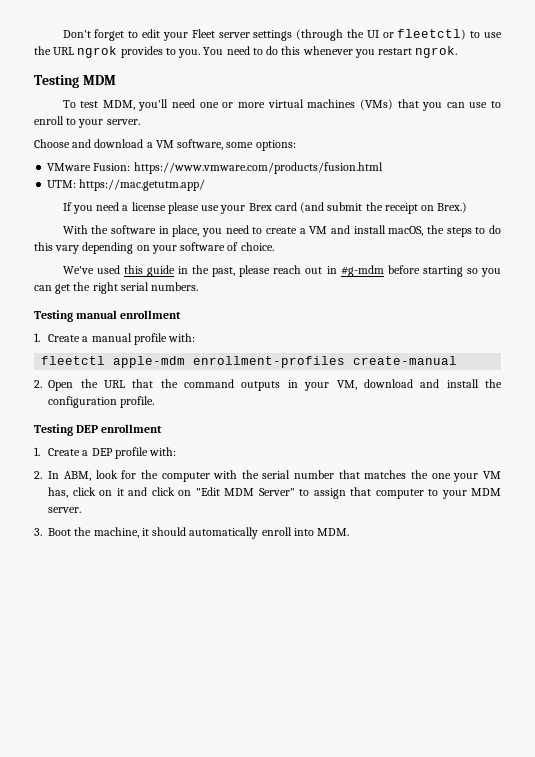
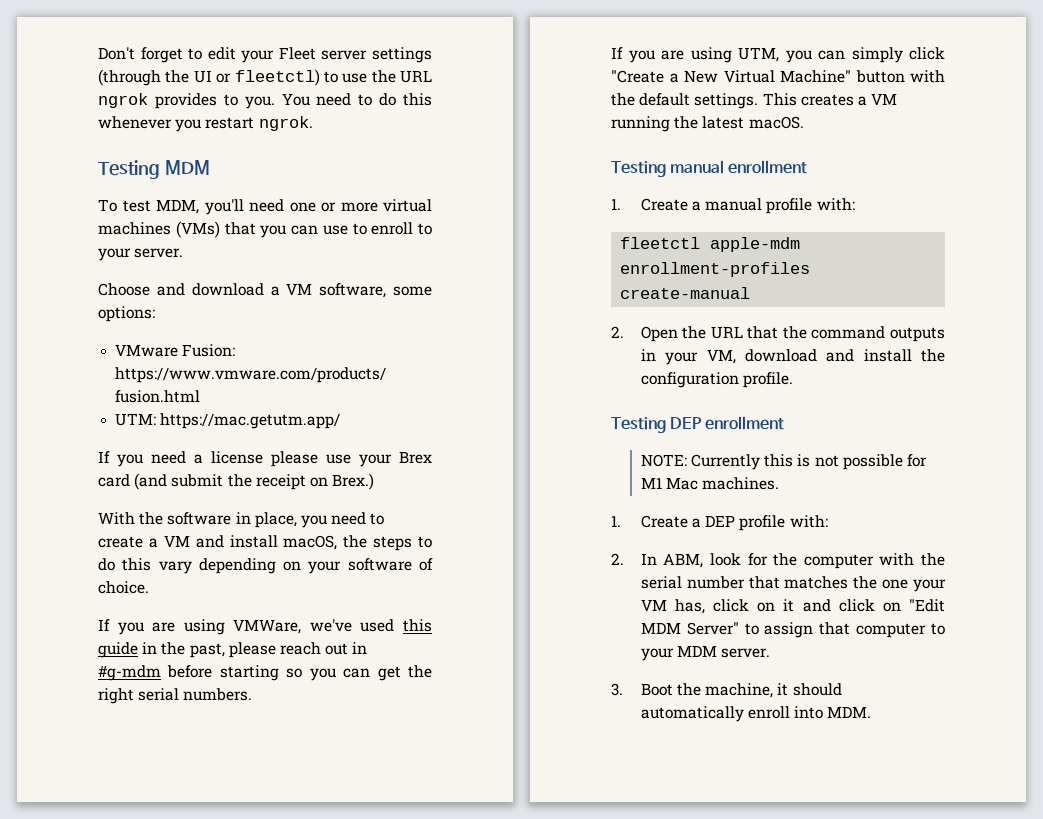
[62,266,94,274] We've -> [98,619,352,635] If you are using VMWare, we've
(199, 286) none -> [611,47,945,63] [611,70,945,83] [611,93,898,109] [611,116,804,132] // If you are using UTM, you can simply click "Create a New Virtual Machine" button with the default settings. This creates a VM running the latest macOS.
(163, 428) none -> [640,454,927,470] [640,477,780,490] // NOTE: Currently this is not possible for M1 Mac machines.

